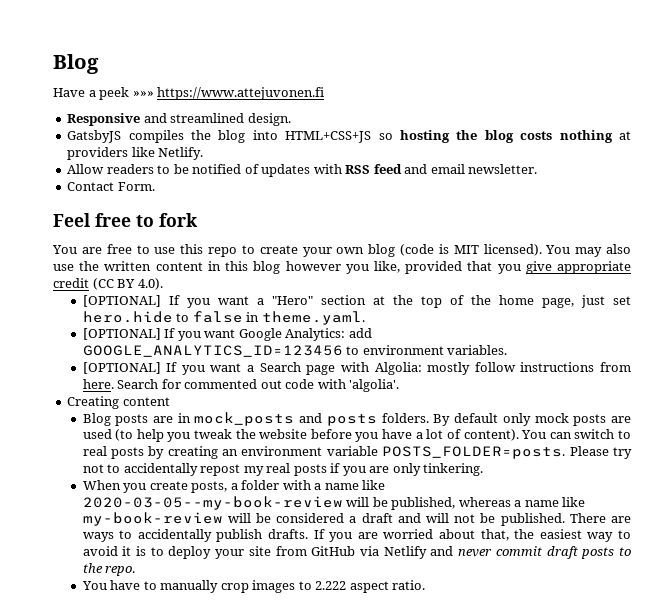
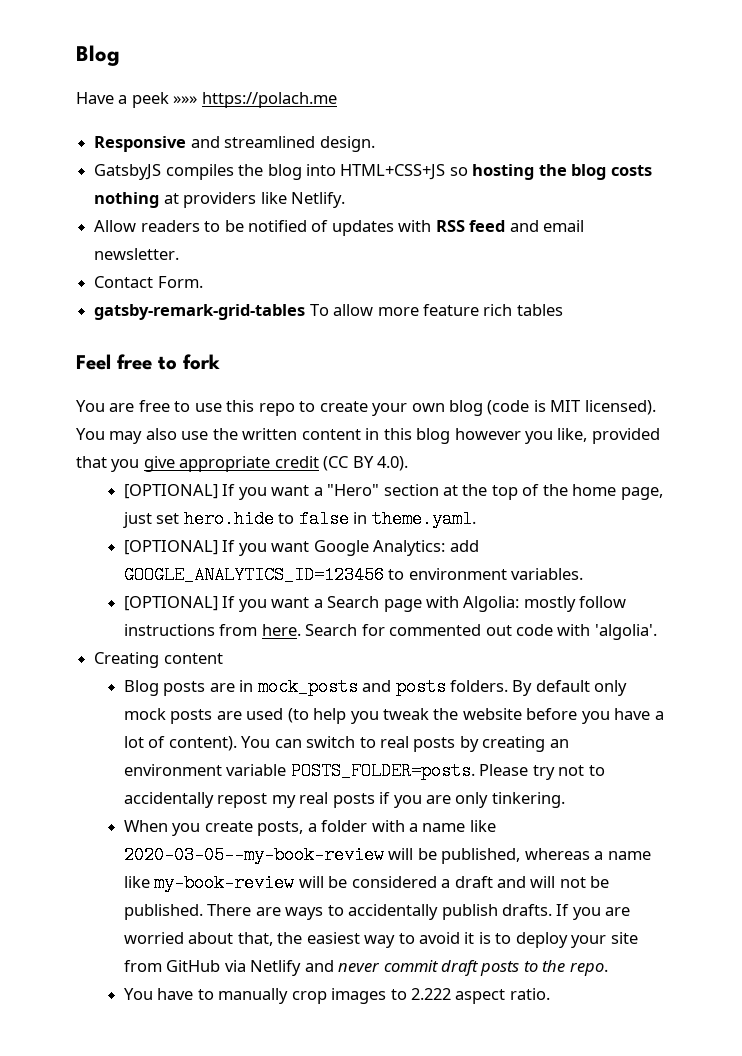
[157,87,325,100] https://www.attejuvonen.fi -> [201,92,337,108] https://polach.me
(155, 186) none -> [94,304,563,320] // gatsby-remark-grid-tables To allow more feature rich tables

